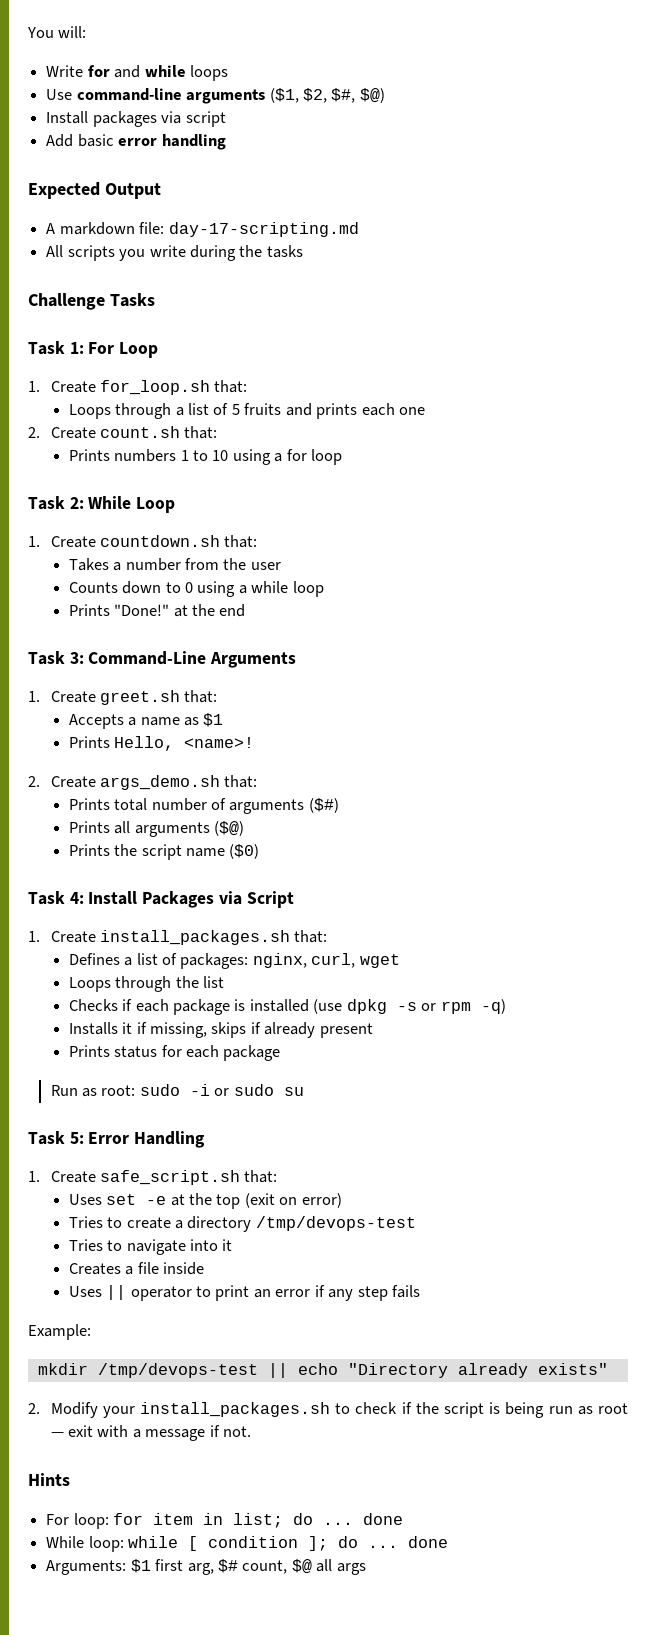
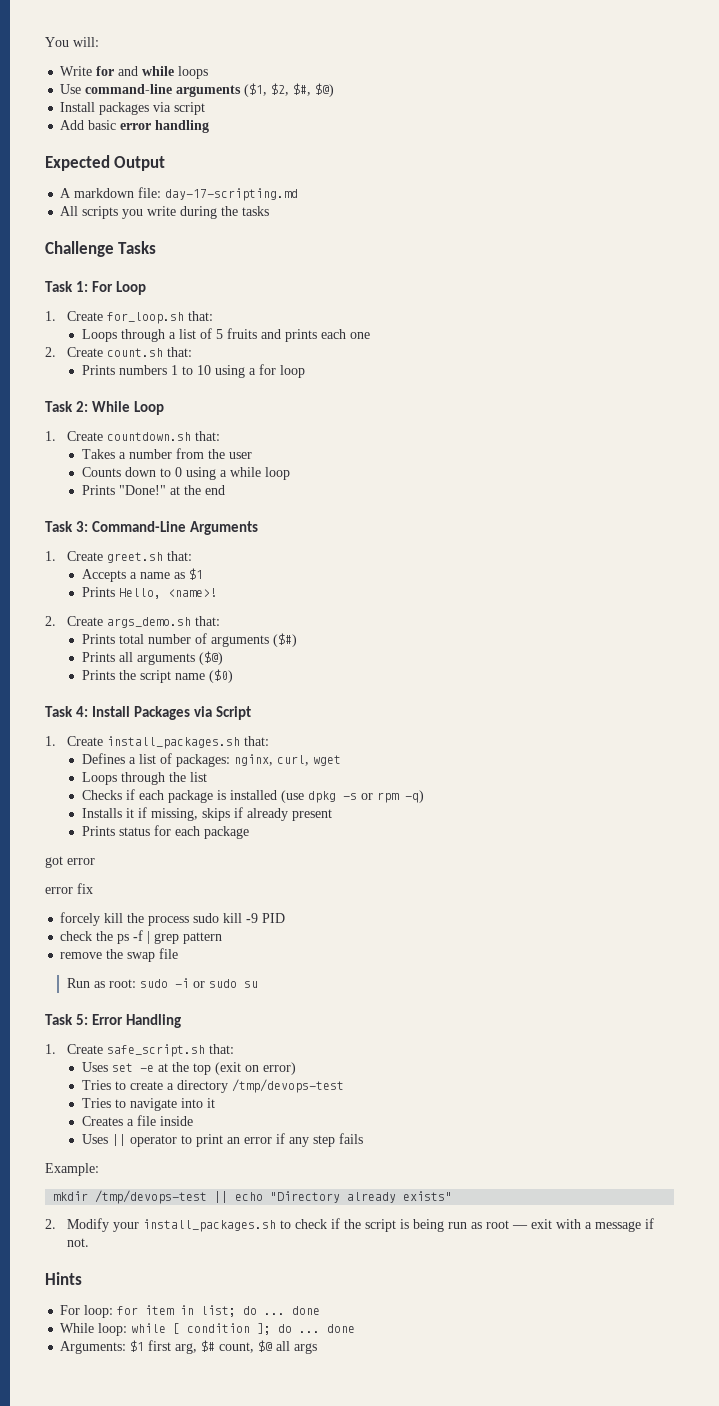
(281, 1053) none -> [45,856,95,868] [45,883,93,894] [60,912,286,926] [60,930,223,944] [60,948,179,962] // got error // error fix // forcely kill the process sudo kill -9 PID // check the ps -f | grep pattern // remove the swap file

